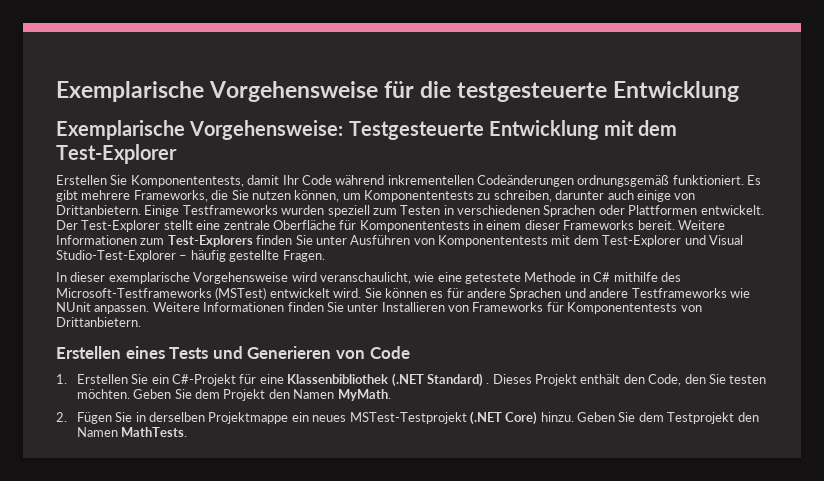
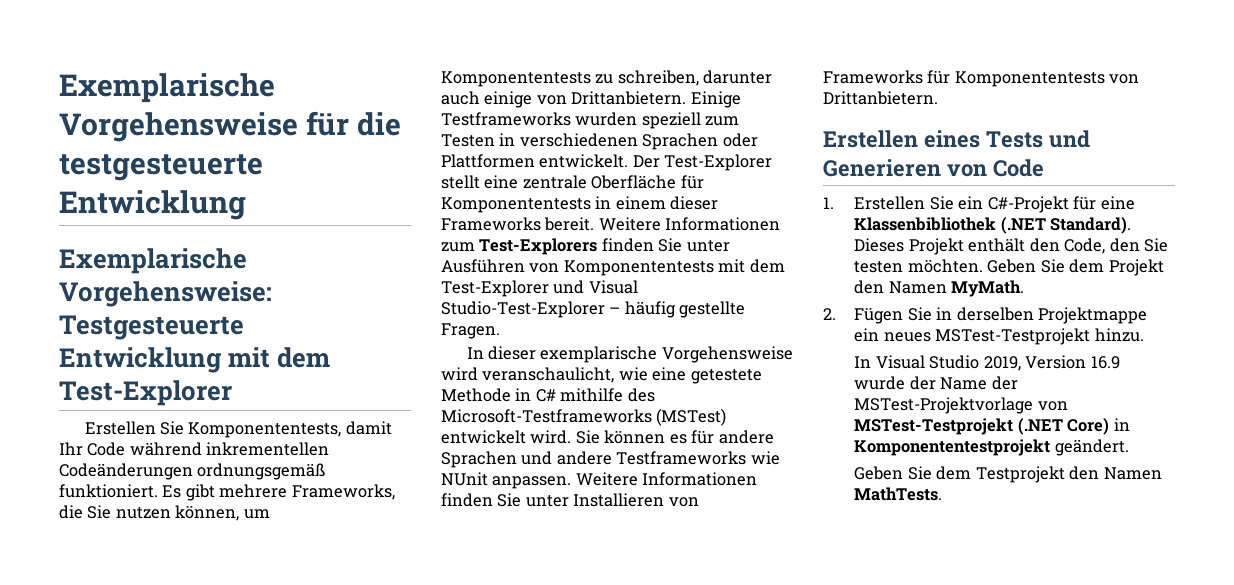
[426,373,490,387] Standard) . -> [1050,217,1132,234] Standard).
[469,411,574,425] (.NET Core) hinzu. -> [1094,328,1144,342] [854,355,1120,371] [854,376,1018,390] [854,397,1068,414] [854,418,1130,435] [854,439,1129,456] hinzu. // In Visual Studio 2019, Version 16.9 wurde der Name der MSTest-Projektvorlage von MSTest-Testprojekt (.NET Core) in Komponententestprojekt geändert. //

